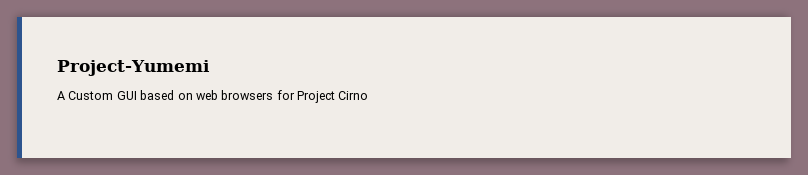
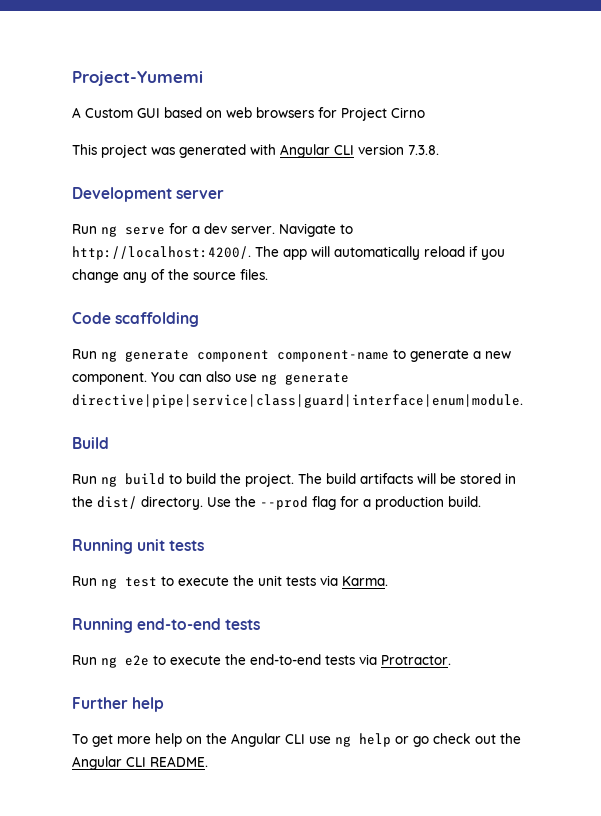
(369, 95) none -> [72,144,439,158] [72,187,225,202] [72,223,353,237] [72,246,505,260] [72,269,268,283] [72,312,200,327] [72,349,511,362] [72,371,349,385] [72,394,523,408] [72,437,109,449] [72,473,516,487] [72,496,481,510] [72,539,205,554] [72,575,388,589] [72,618,261,633] [72,654,451,668] [72,697,165,712] [72,733,521,747] [72,756,208,770] // This project was generated with Angular CLI version 7.3.8. // Development server // Run ng serve for a dev server. Navigate to http://localhost:4200/. The app will automatically reload if you change any of the source files. // Code scaffolding // Run ng generate component component-name to generate a new component. You can also use ng generate directive|pipe|service|class|guard|interface|enum|module. // Build // Run ng build to build the project. The build artifacts will be stored in the dist/ directory. Use the --prod flag for a production build. // Running unit tests // Run ng test to execute the unit tests via Karma. // Running end-to-end tests // Run ng e2e to execute the end-to-end tests via Protractor. // Further help // To get more help on the Angular CLI use ng help or go check out the Angular CLI README.

